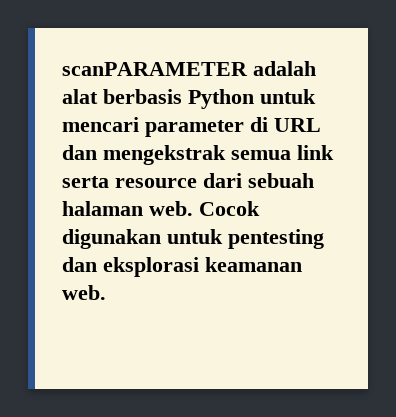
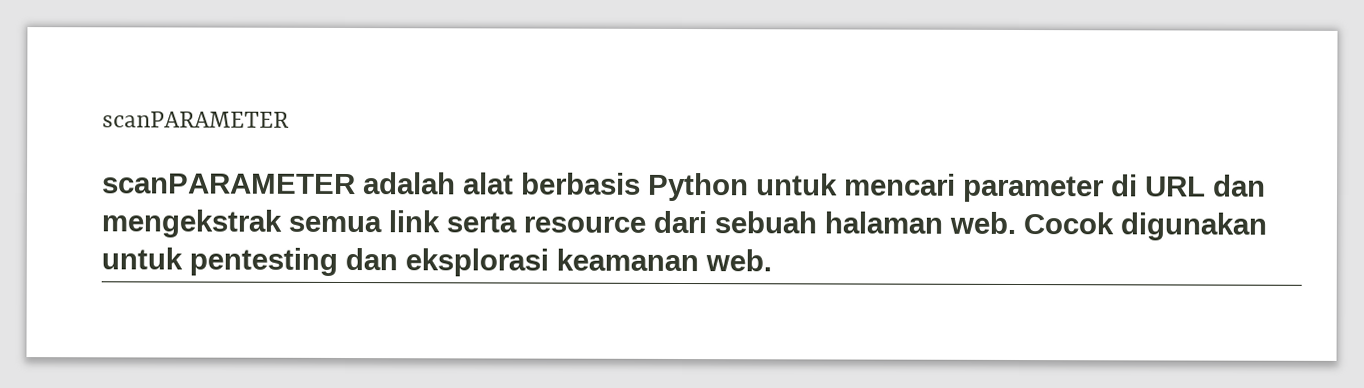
[62,62,248,76] scanPARAMETER -> [102,111,289,128] [101,173,356,195] scanPARAMETER // scanPARAMETER

